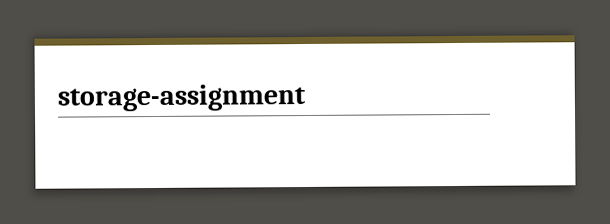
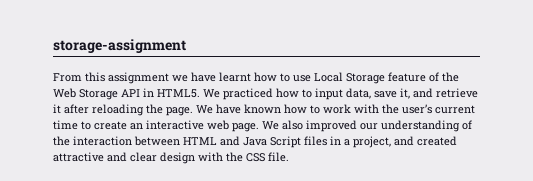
(306, 97) none -> [53,72,459,84] [53,88,478,100] [53,104,475,116] [53,120,472,132] [53,136,457,148] [53,152,289,164] // From this assignment we have learnt how to use Local Storage feature of the Web Storage API in HTML5. We practiced how to input data, save it, and retrieve it after reloading the page. We have known how to work with the user’s current time to create an interactive web page. We also improved our understanding of the interaction between HTML and Java Script files in a project, and created attractive and clear design with the CSS file.

